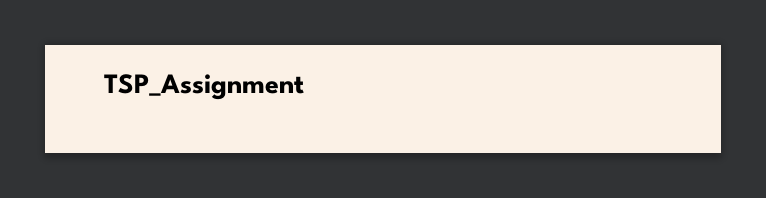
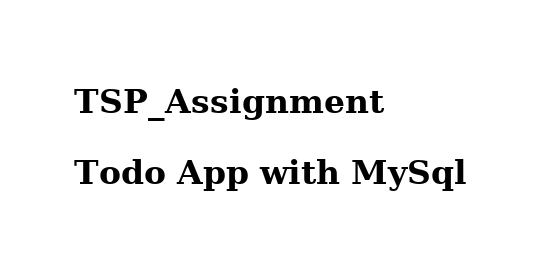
(304, 87) none -> [74,159,467,191] // Todo App with MySql

